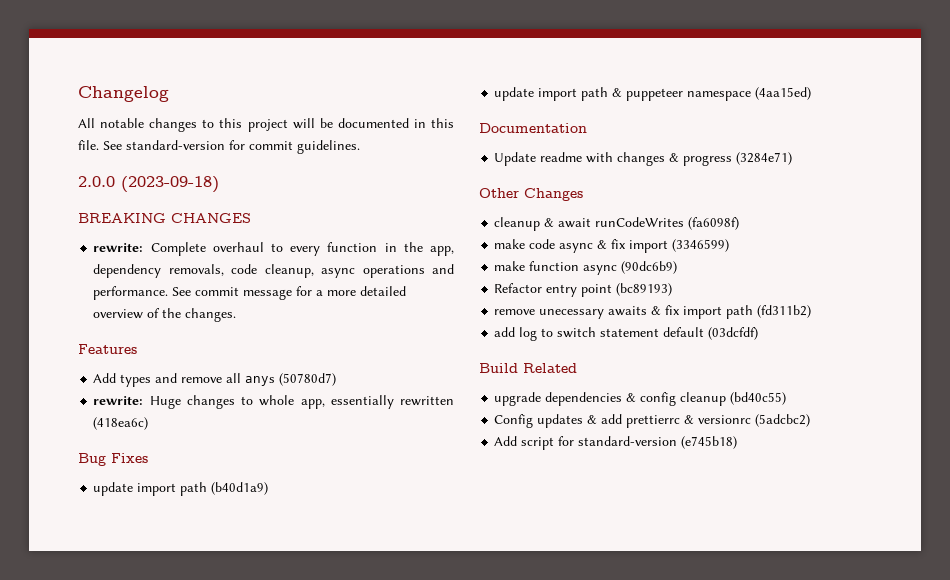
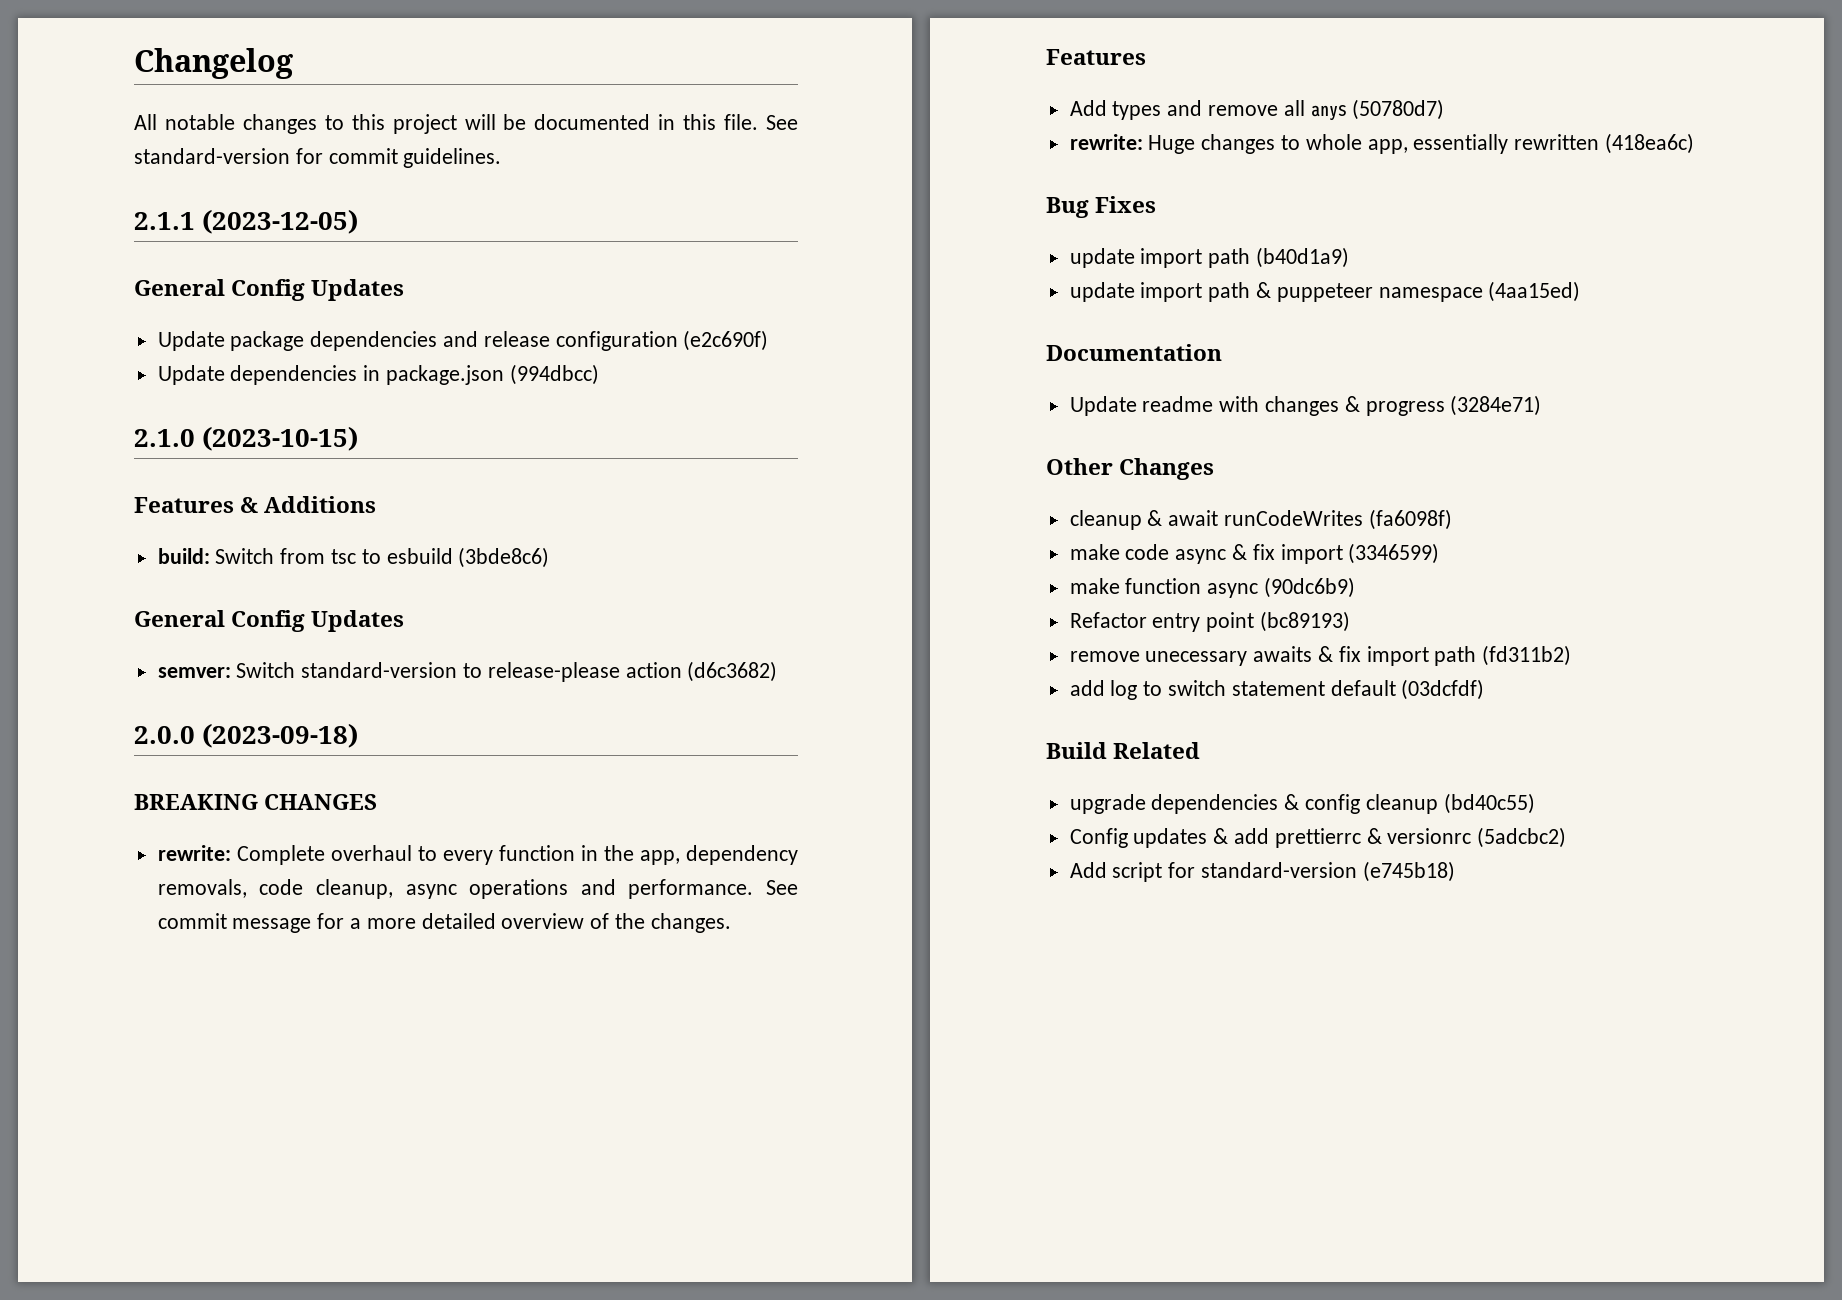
(360, 147) none -> [134,209,359,234] [134,279,405,301] [157,330,769,351] [157,364,599,385] [134,426,359,451] [134,496,377,513] [157,547,550,568] [134,610,405,632] [157,661,778,682] // 2.1.1 (2023-12-05) // General Config Updates // Update package dependencies and release configuration (e2c690f) // Update dependencies in package.json (994dbcc) // 2.1.0 (2023-10-15) // Features & Additions // build: Switch from tsc to esbuild (3bde8c6) // General Config Updates // semver: Switch standard-version to release-please action (d6c3682)

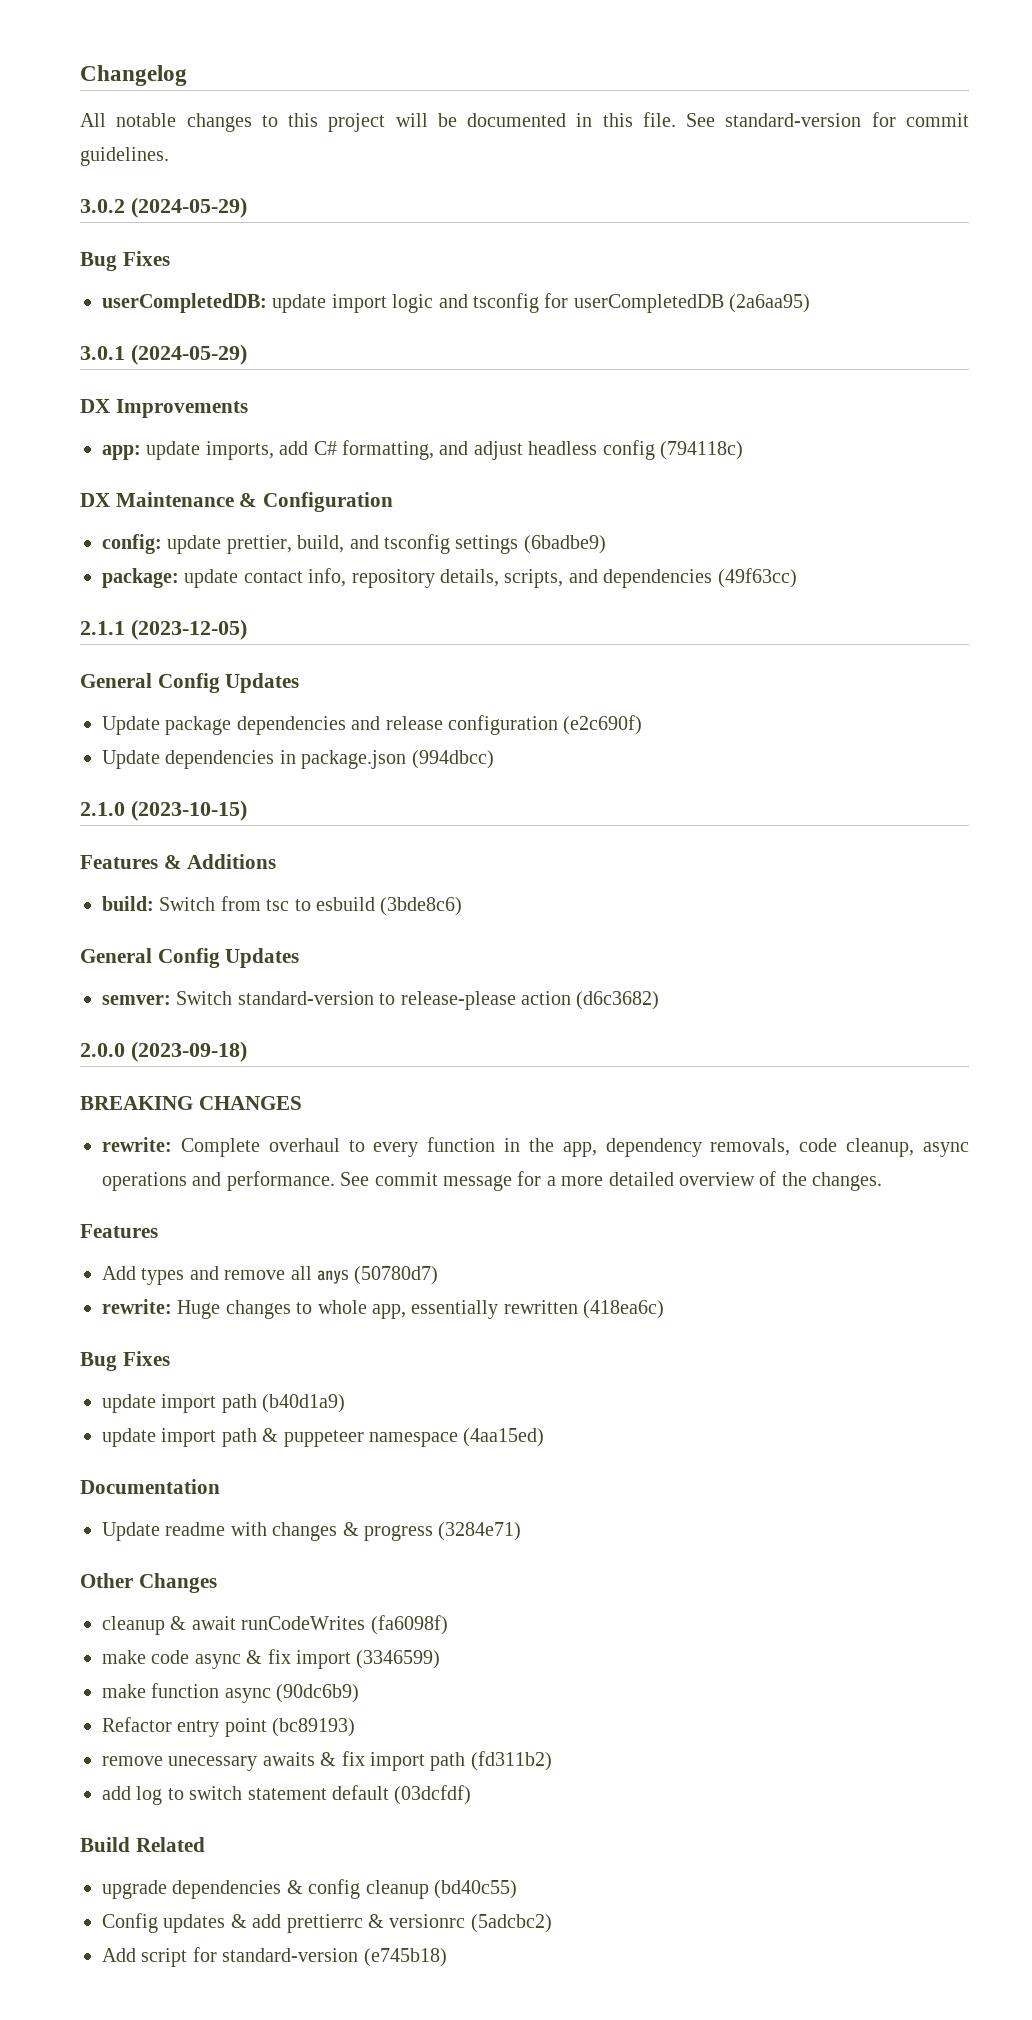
(502, 158) none -> [80,197,247,218] [80,251,170,271] [102,293,811,313] [80,344,247,365] [80,399,248,418] [102,440,743,460] [80,492,394,512] [102,534,606,554] [102,568,797,588] // 3.0.2 (2024-05-29) // Bug Fixes // userCompletedDB: update import logic and tsconfig for userCompletedDB (2a6aa95) // 3.0.1 (2024-05-29) // DX Improvements // app: update imports, add C# formatting, and adjust headless config (794118c) // DX Maintenance & Configuration // config: update prettier, build, and tsconfig settings (6badbe9) // package: update contact info, repository details, scripts, and dependencies (49f63cc)

